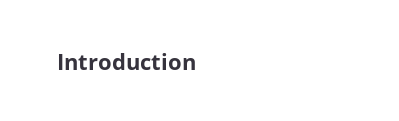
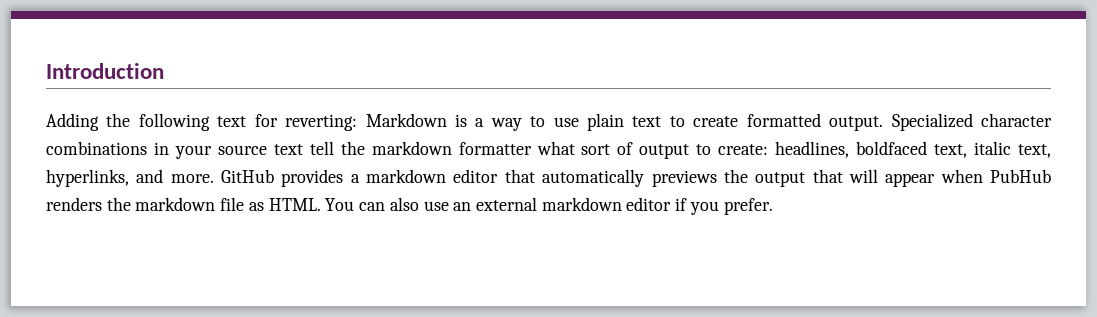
(196, 61) none -> [46,113,1053,131] [46,141,1051,159] [46,169,1052,187] [46,197,773,215] // Adding the following text for reverting: Markdown is a way to use plain text to create formatted output. Specialized character combinations in your source text tell the markdown formatter what sort of output to create: headlines, boldfaced text, italic text, hyperlinks, and more. GitHub provides a markdown editor that automatically previews the output that will appear when PubHub renders the markdown file as HTML. You can also use an external markdown editor if you prefer.

